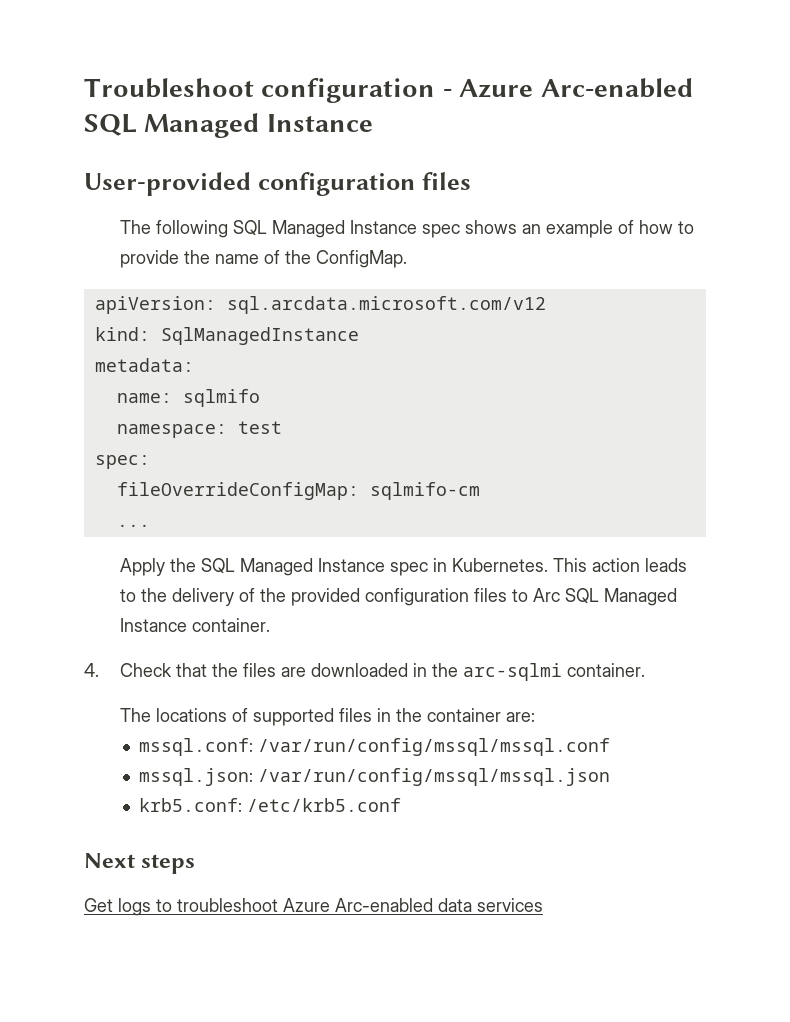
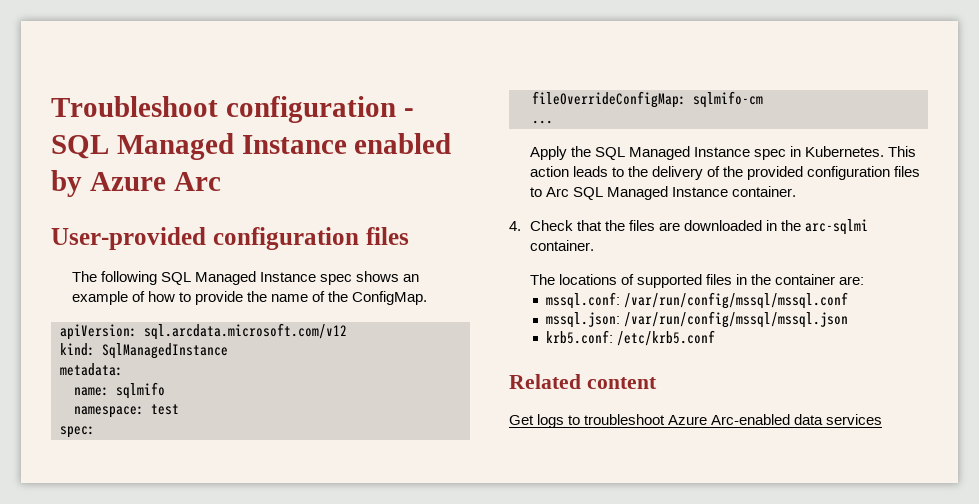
[459,78,693,98] [84,113,373,138] Azure Arc-enabled SQL Managed Instance -> [51,133,452,160] [51,170,221,197] SQL Managed Instance enabled by Azure Arc
[84,853,196,874] Next steps -> [509,374,657,389] Related content

